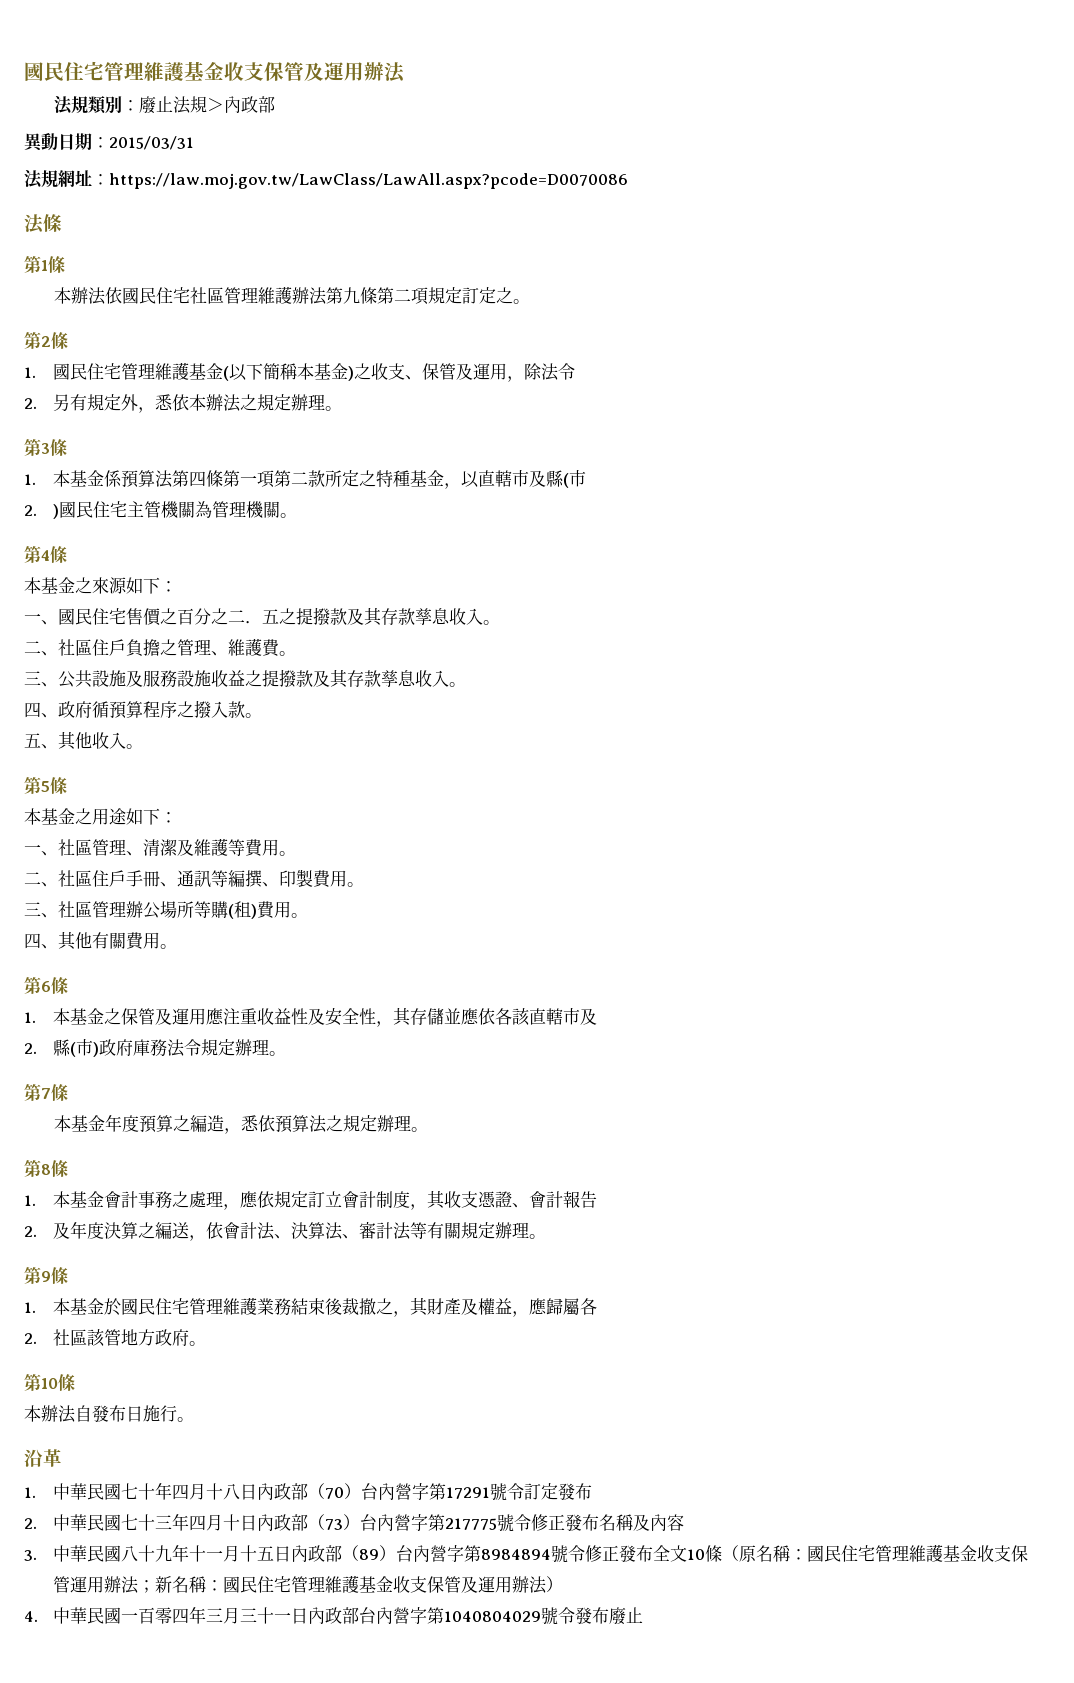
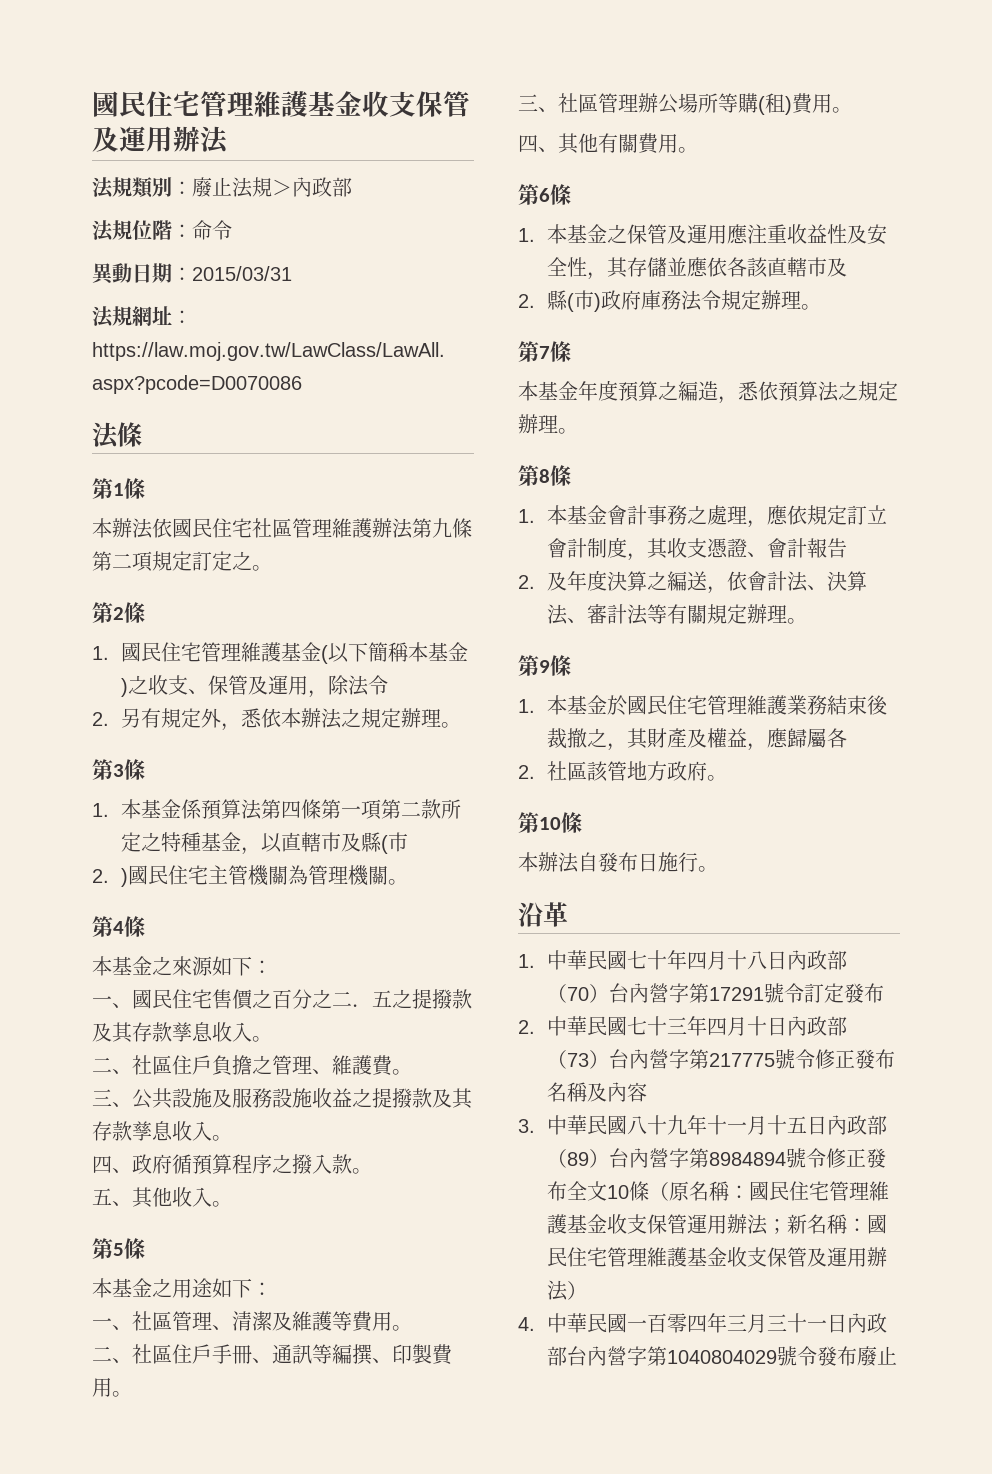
(275, 104) none -> [92,220,232,242] // 法規位階：命令

